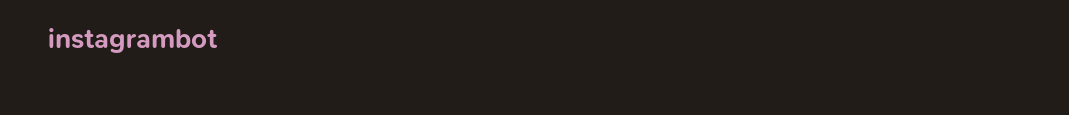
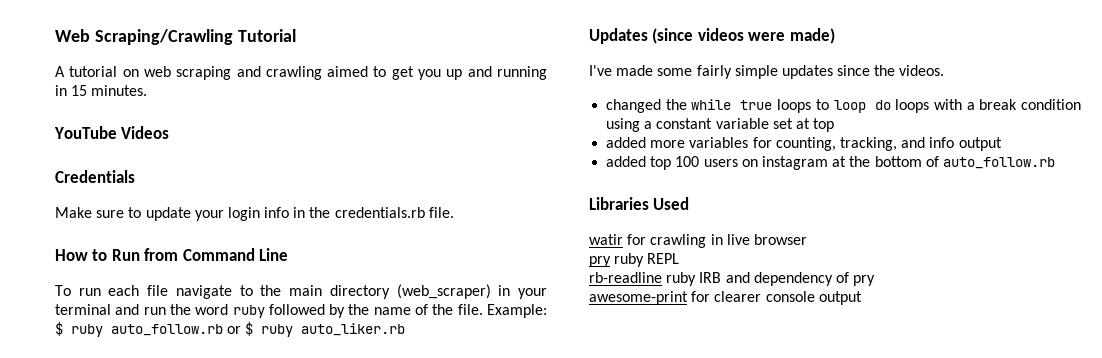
[48,28,218,53] instagrambot -> [55,29,296,45] [55,66,547,80] [55,85,148,96] [54,126,170,139] [55,170,135,183] [55,207,454,221] [55,248,289,261] [55,284,547,299] [55,304,547,318] [55,321,406,337] [589,28,835,44] [589,65,945,79] [606,99,1081,113] [606,118,835,132] [606,137,1002,151] [606,156,1055,170] [589,197,690,210] [589,234,807,248] [589,253,680,267] [589,272,876,286] [589,291,862,305] Web Scraping/Crawling Tutorial // A tutorial on web scraping and crawling aimed to get you up and running in 15 minutes. // YouTube Videos // Credentials // Make sure to update your login info in the credentials.rb file. // How to Run from Command Line // To run each file navigate to the main directory (web_scraper) in your terminal and run the word ruby followed by the name of the file. Example: $ ruby auto_follow.rb or $ ruby auto_liker.rb // Updates (since videos were made) // I've made some fairly simple updates since the videos. // changed the while true loops to loop do loops with a break condition using a constant variable set at top // added more variables for counting, tracking, and info output // added top 100 users on instagram at the bottom of auto_follow.rb // Libraries Used // watir for crawling in live browser // pry ruby REPL // rb-readline ruby IRB and dependency of pry // awesome-print for clearer console output

